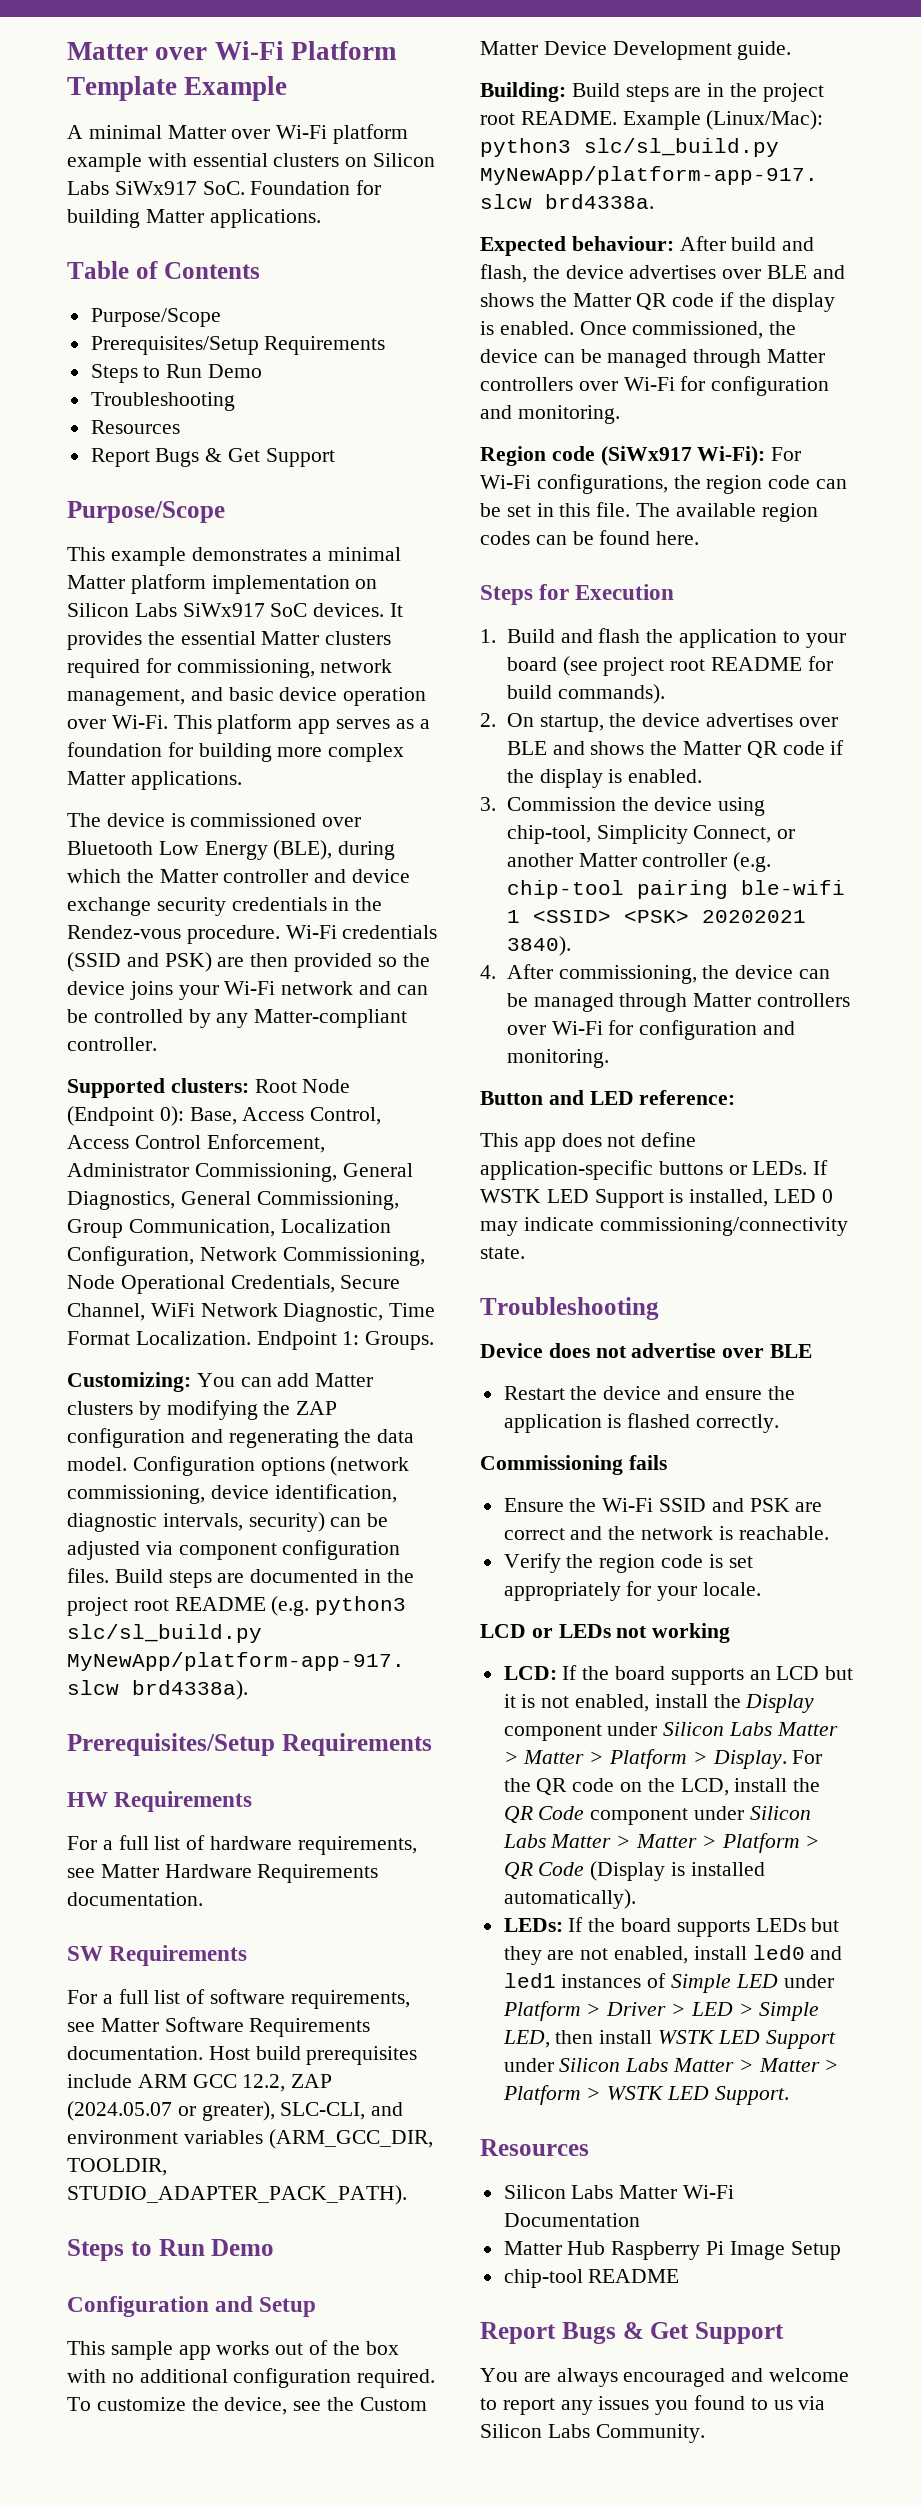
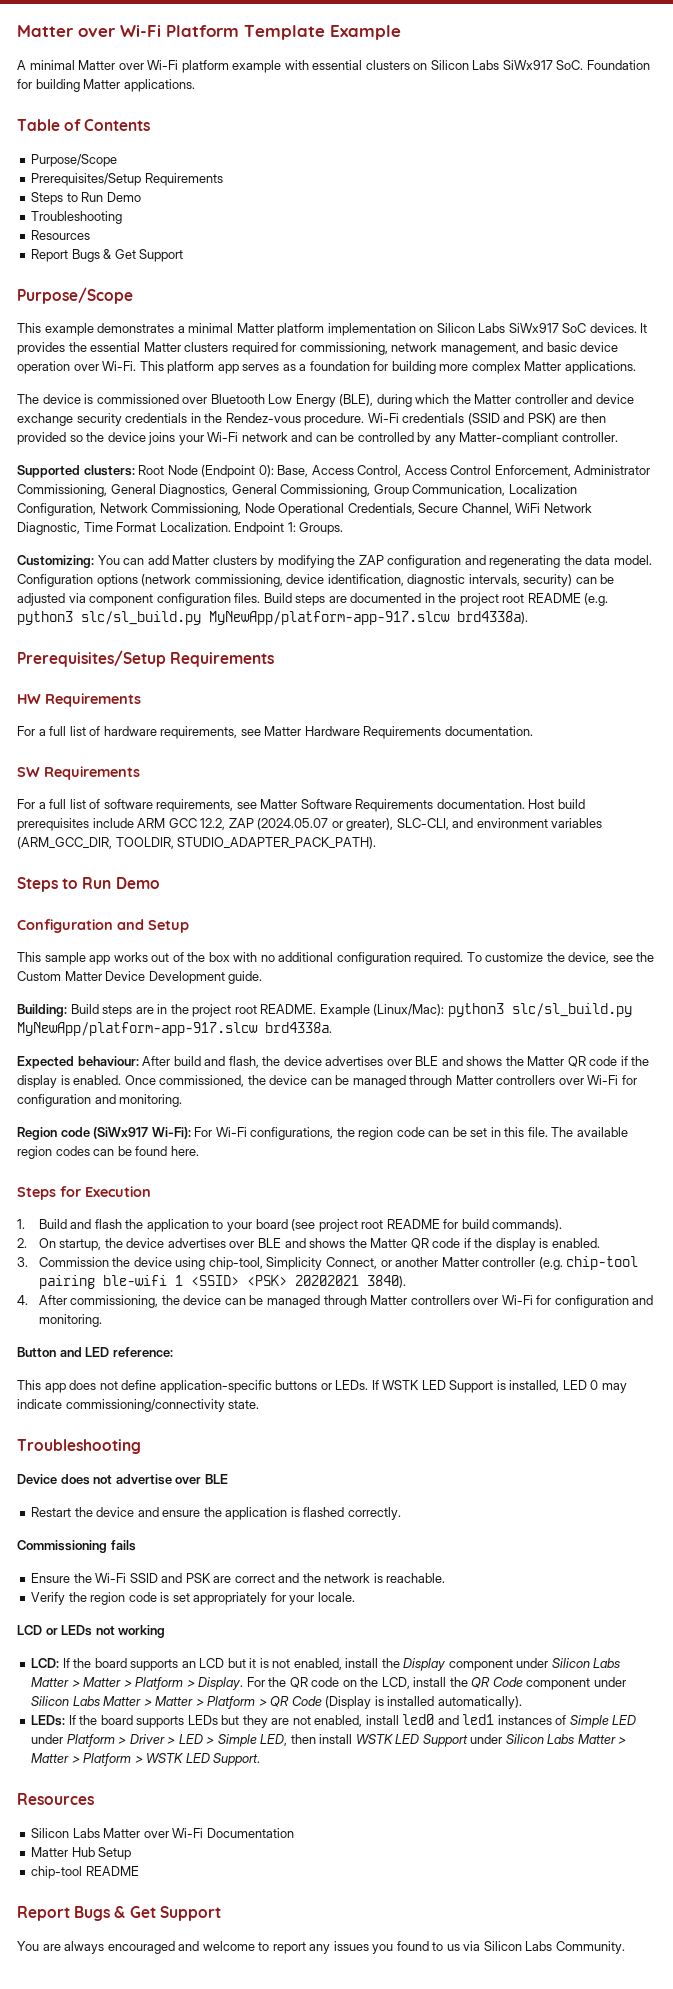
(678, 2192) none -> [143,1831,169,1838] over
[611,2241,785,2260] Raspberry Pi Image -> (95, 1852) none

